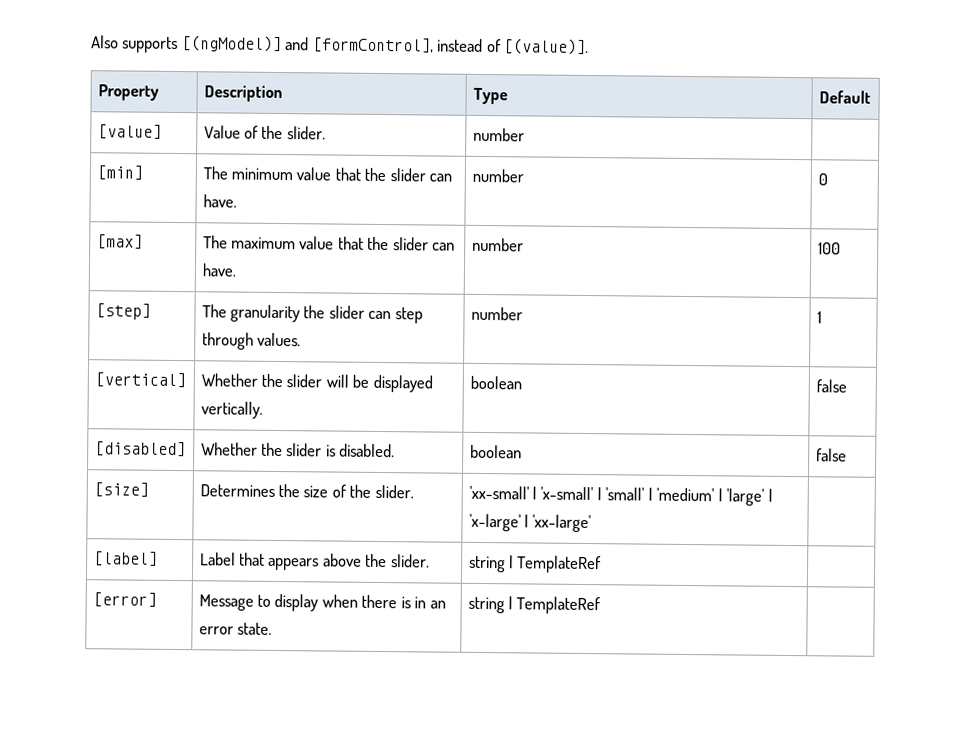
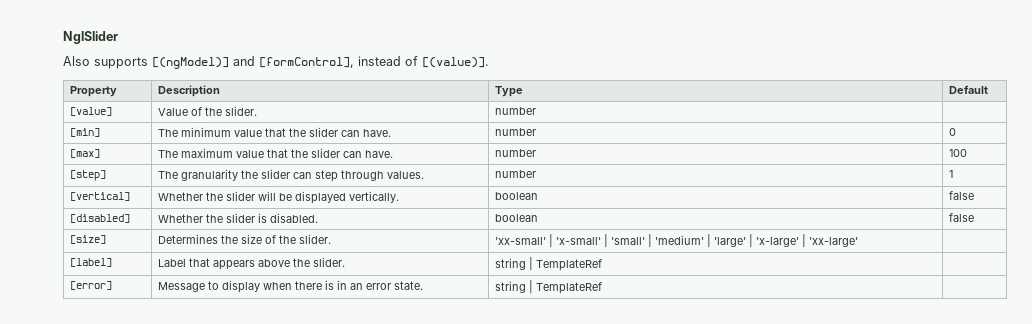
(91, 42) none -> [63,31,118,44] NglSlider //

